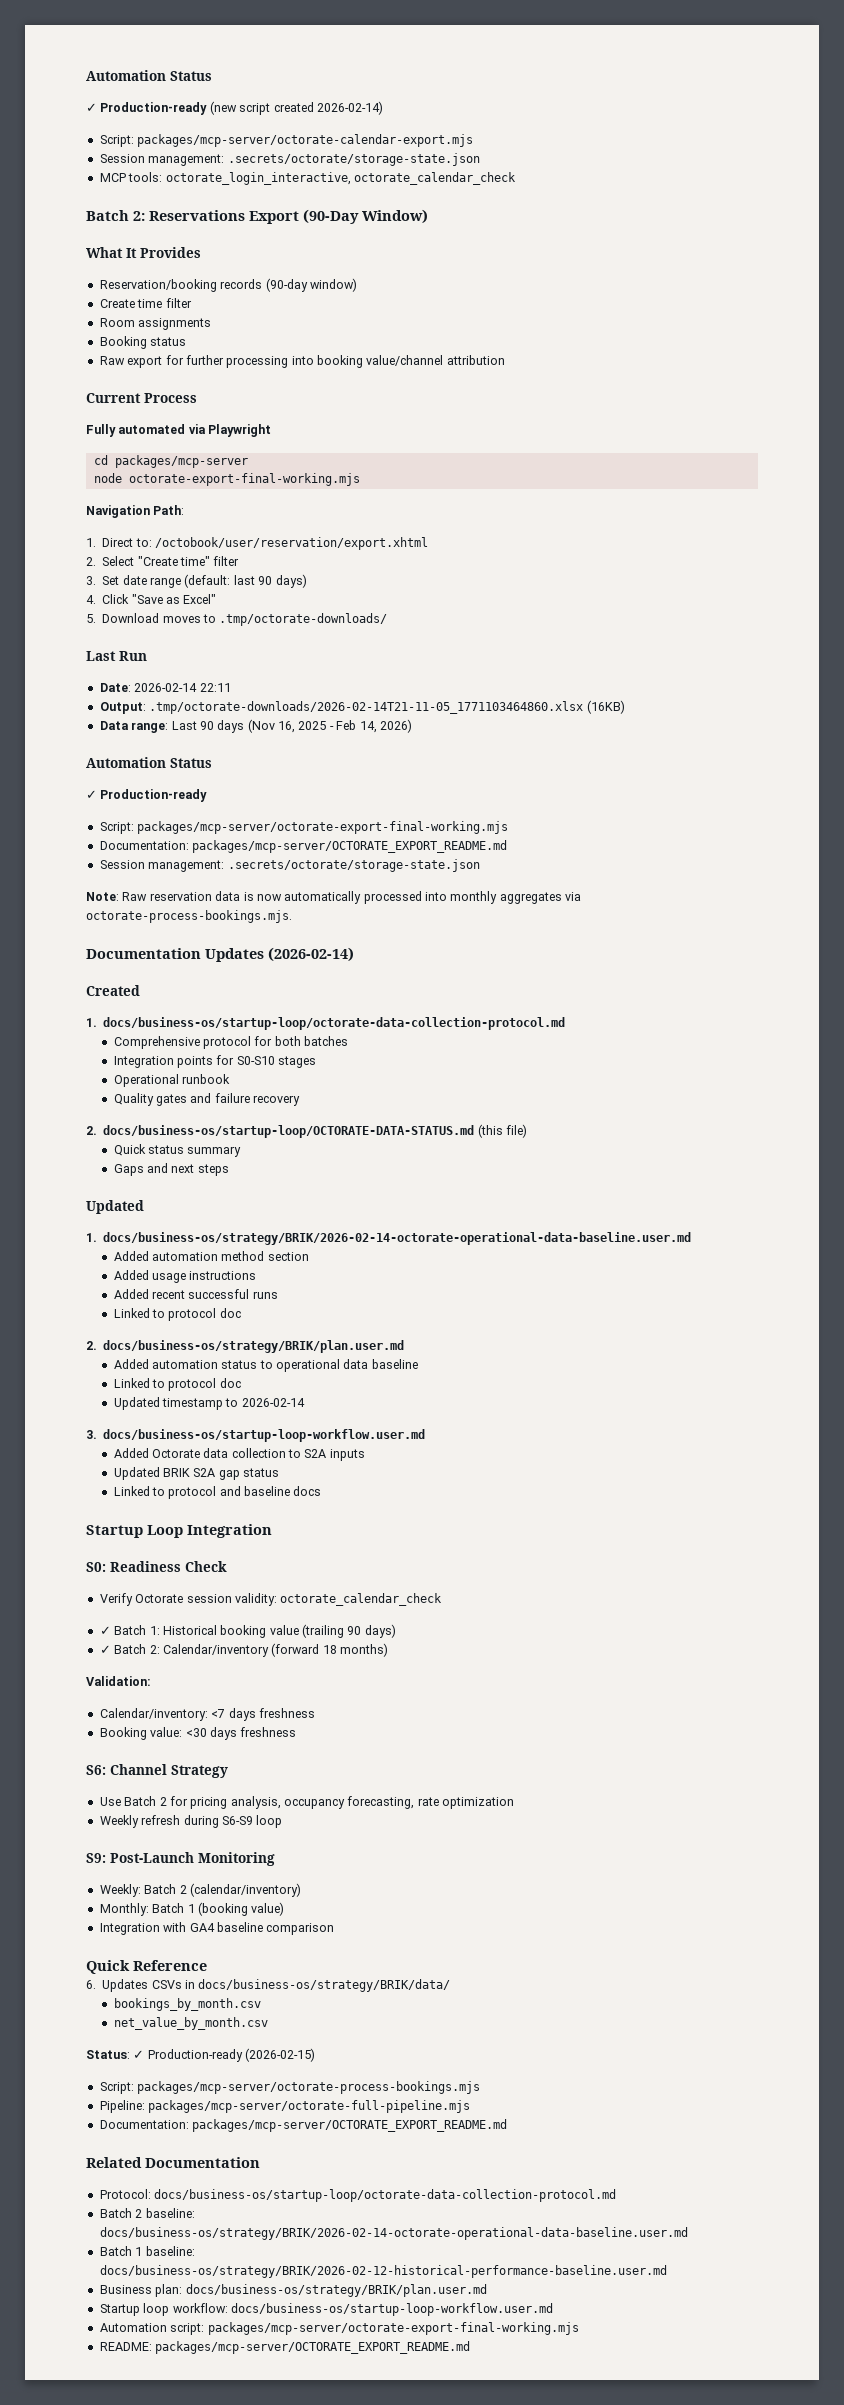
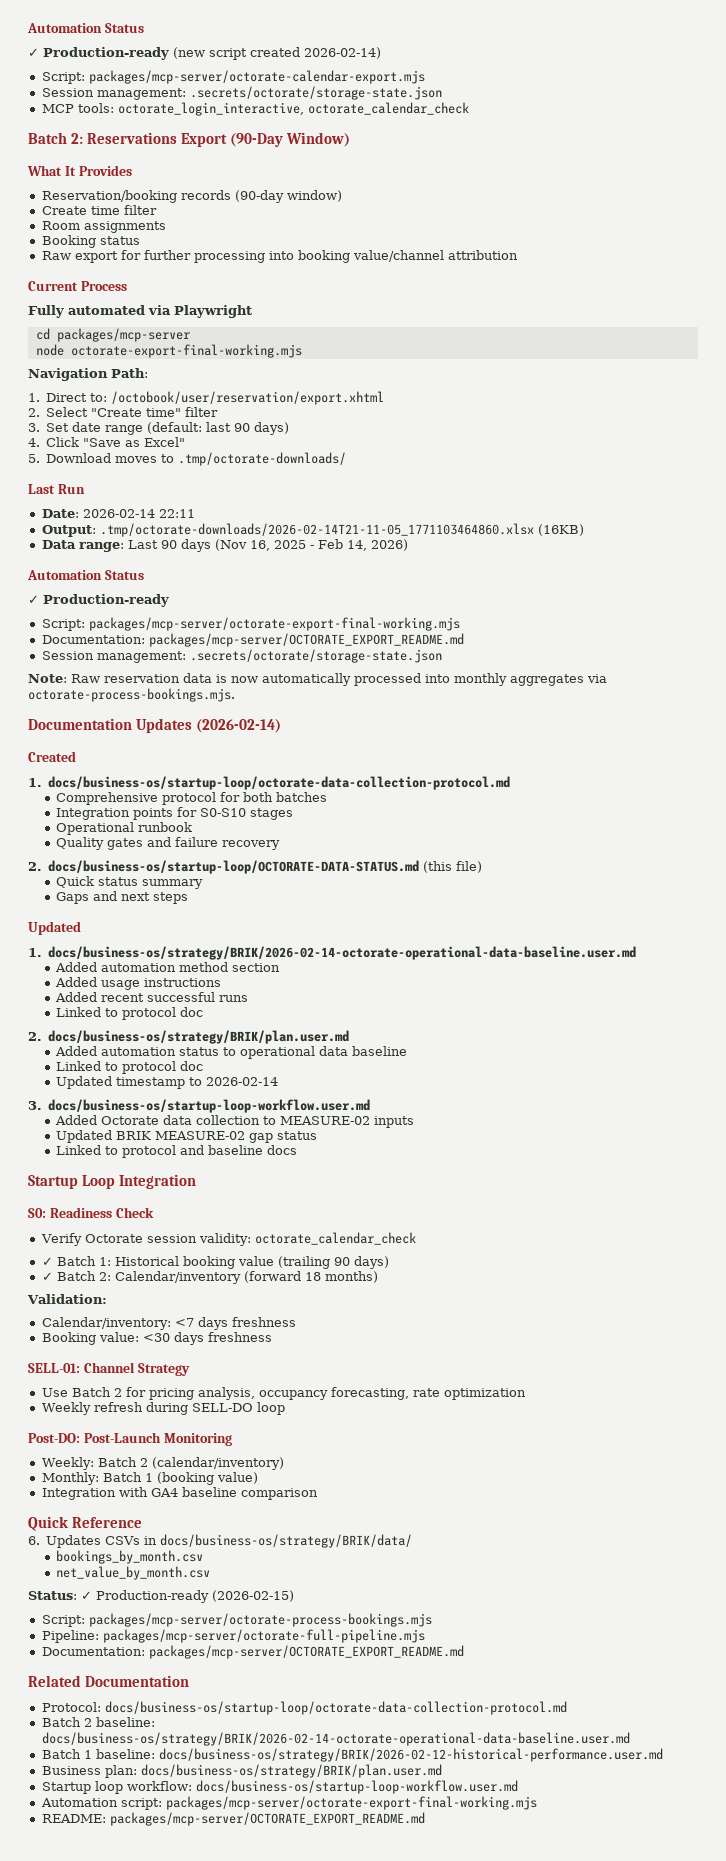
[304,1449,327,1458] S2A -> [279,1116,370,1125] MEASURE-02
[193,1468,216,1477] S2A -> [154,1131,245,1140] MEASURE-02
[86,1765,106,1775] S6: -> [28,1363,80,1373] SELL-01:
[221,1816,253,1825] S6-S9 -> [191,1403,253,1412] SELL-DO
[86,1853,106,1863] S9: -> [28,1433,80,1443] Post-DO:
[99,2265,667,2278] docs/business-os/strategy/BRIK/2026-02-12-historical-performance-baseline.user.md -> [158,1748,663,1762] docs/business-os/strategy/BRIK/2026-02-12-historical-performance.user.md

